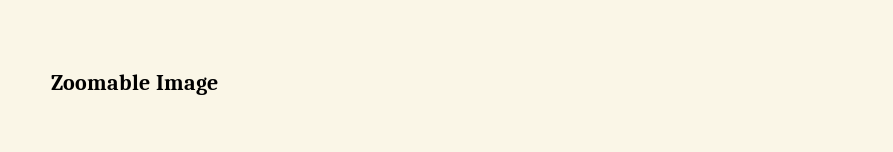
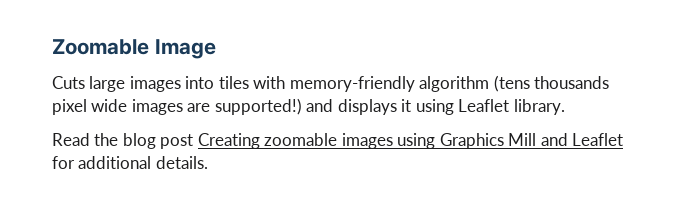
(218, 85) none -> [52,75,610,92] [52,98,565,115] [52,133,624,149] [52,156,208,169] // Cuts large images into tiles with memory-friendly algorithm (tens thousands pixel wide images are supported!) and displays it using Leaflet library. // Read the blog post Creating zoomable images using Graphics Mill and Leaflet for additional details.

